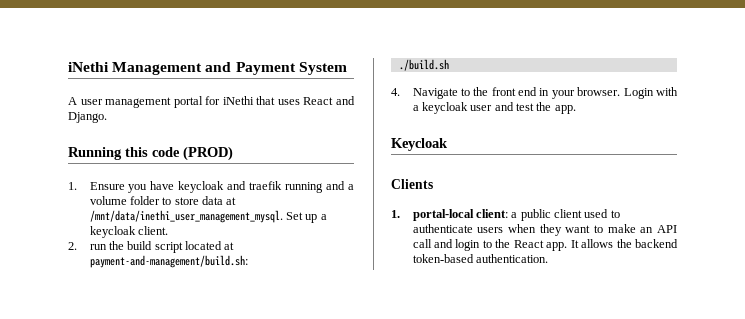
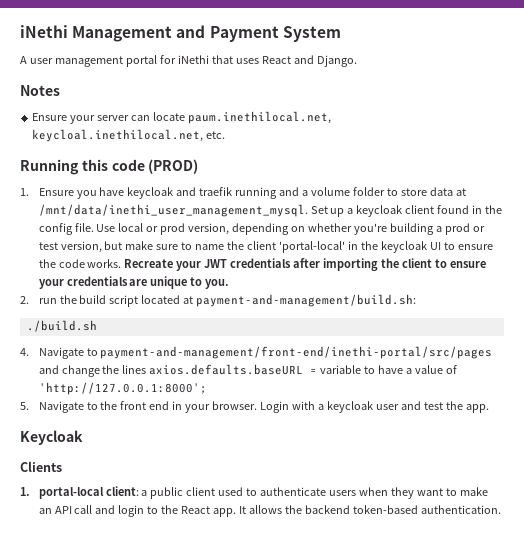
(107, 117) none -> [20,85,60,96] [32,111,331,124] [32,129,226,142] // Notes // Ensure your server can locate paum.inethilocal.net, keycloal.inethilocal.net, etc.
[137,226,168,235] client. -> [405,205,503,214] [38,223,486,235] [38,241,494,253] [38,258,487,271] [38,276,230,289] client found in the config file. Use local or prod version, depending on whether you're building a prod or test version, but make sure to name the client 'portal-local' in the keycloak UI to ensure the code works. Recreate your JWT credentials after importing the client to ensure your credentials are unique to you.
(470, 92) none -> [100,346,493,359] [38,364,458,377] [38,382,207,395] [20,401,98,413] payment-and-management/front-end/inethi-portal/src/pages and change the lines axios.defaults.baseURL = variable to have a value of 'http://127.0.0.1:8000'; // 5. Navigate to

